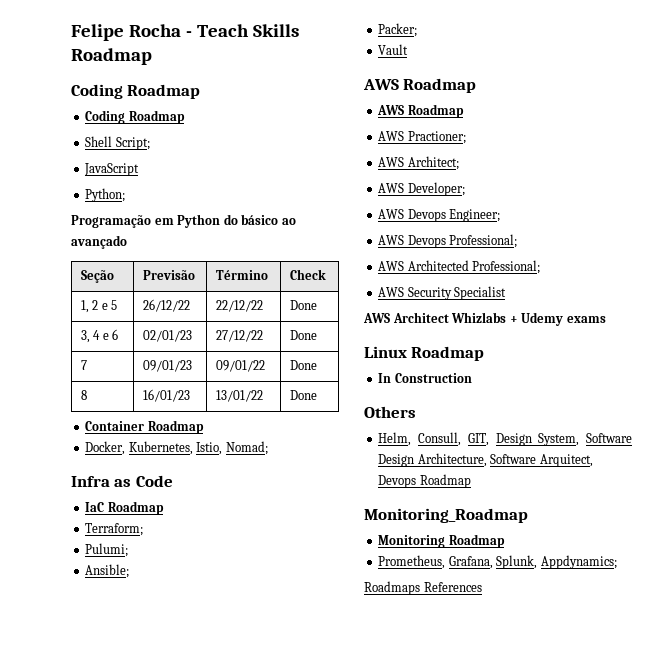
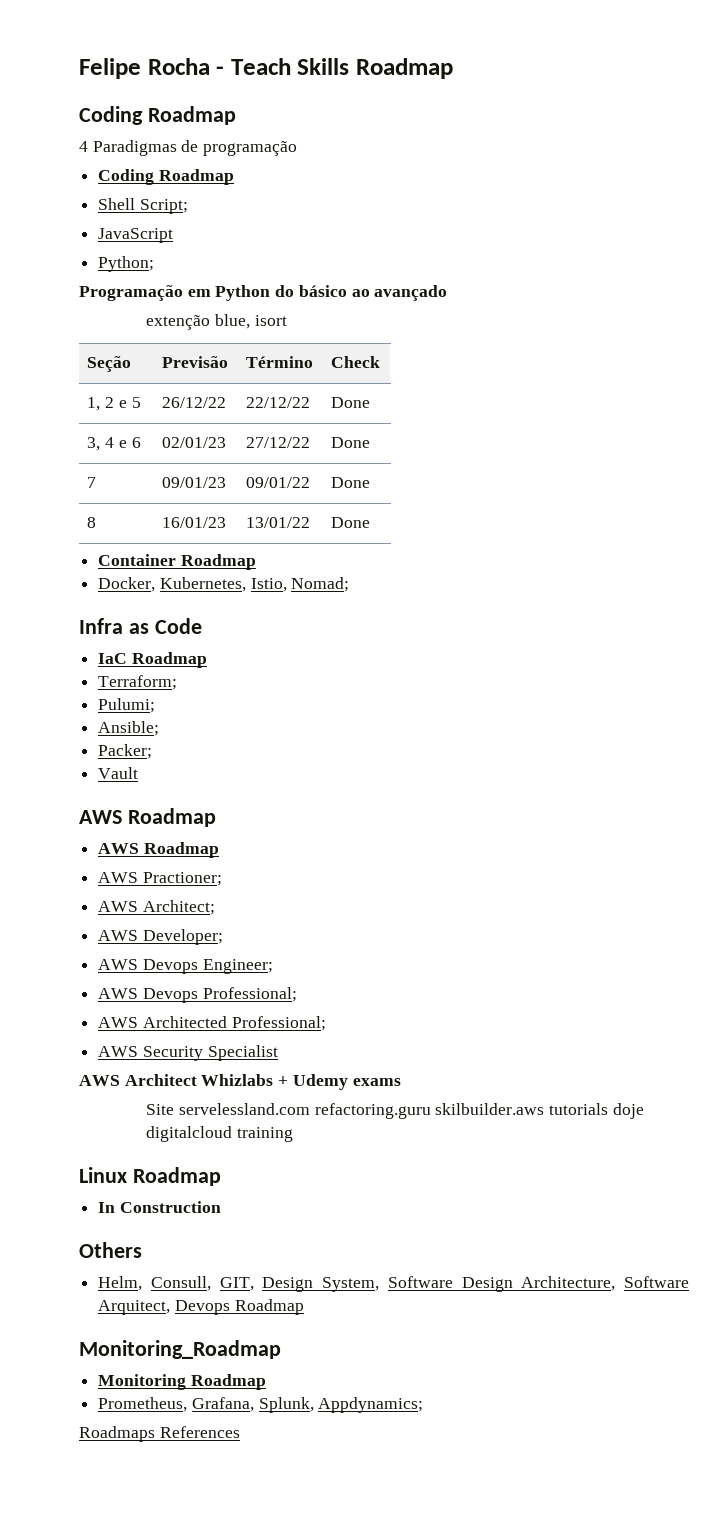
(201, 91) none -> [79,140,298,156] // 4 Paradigmas de programação
(127, 242) none -> [146,314,287,330] // extenção blue, isort
(606, 319) none -> [146,1103,644,1119] [146,1126,293,1142] // Site servelessland.com refactoring.guru skilbuilder.aws tutorials doje digitalcloud training

